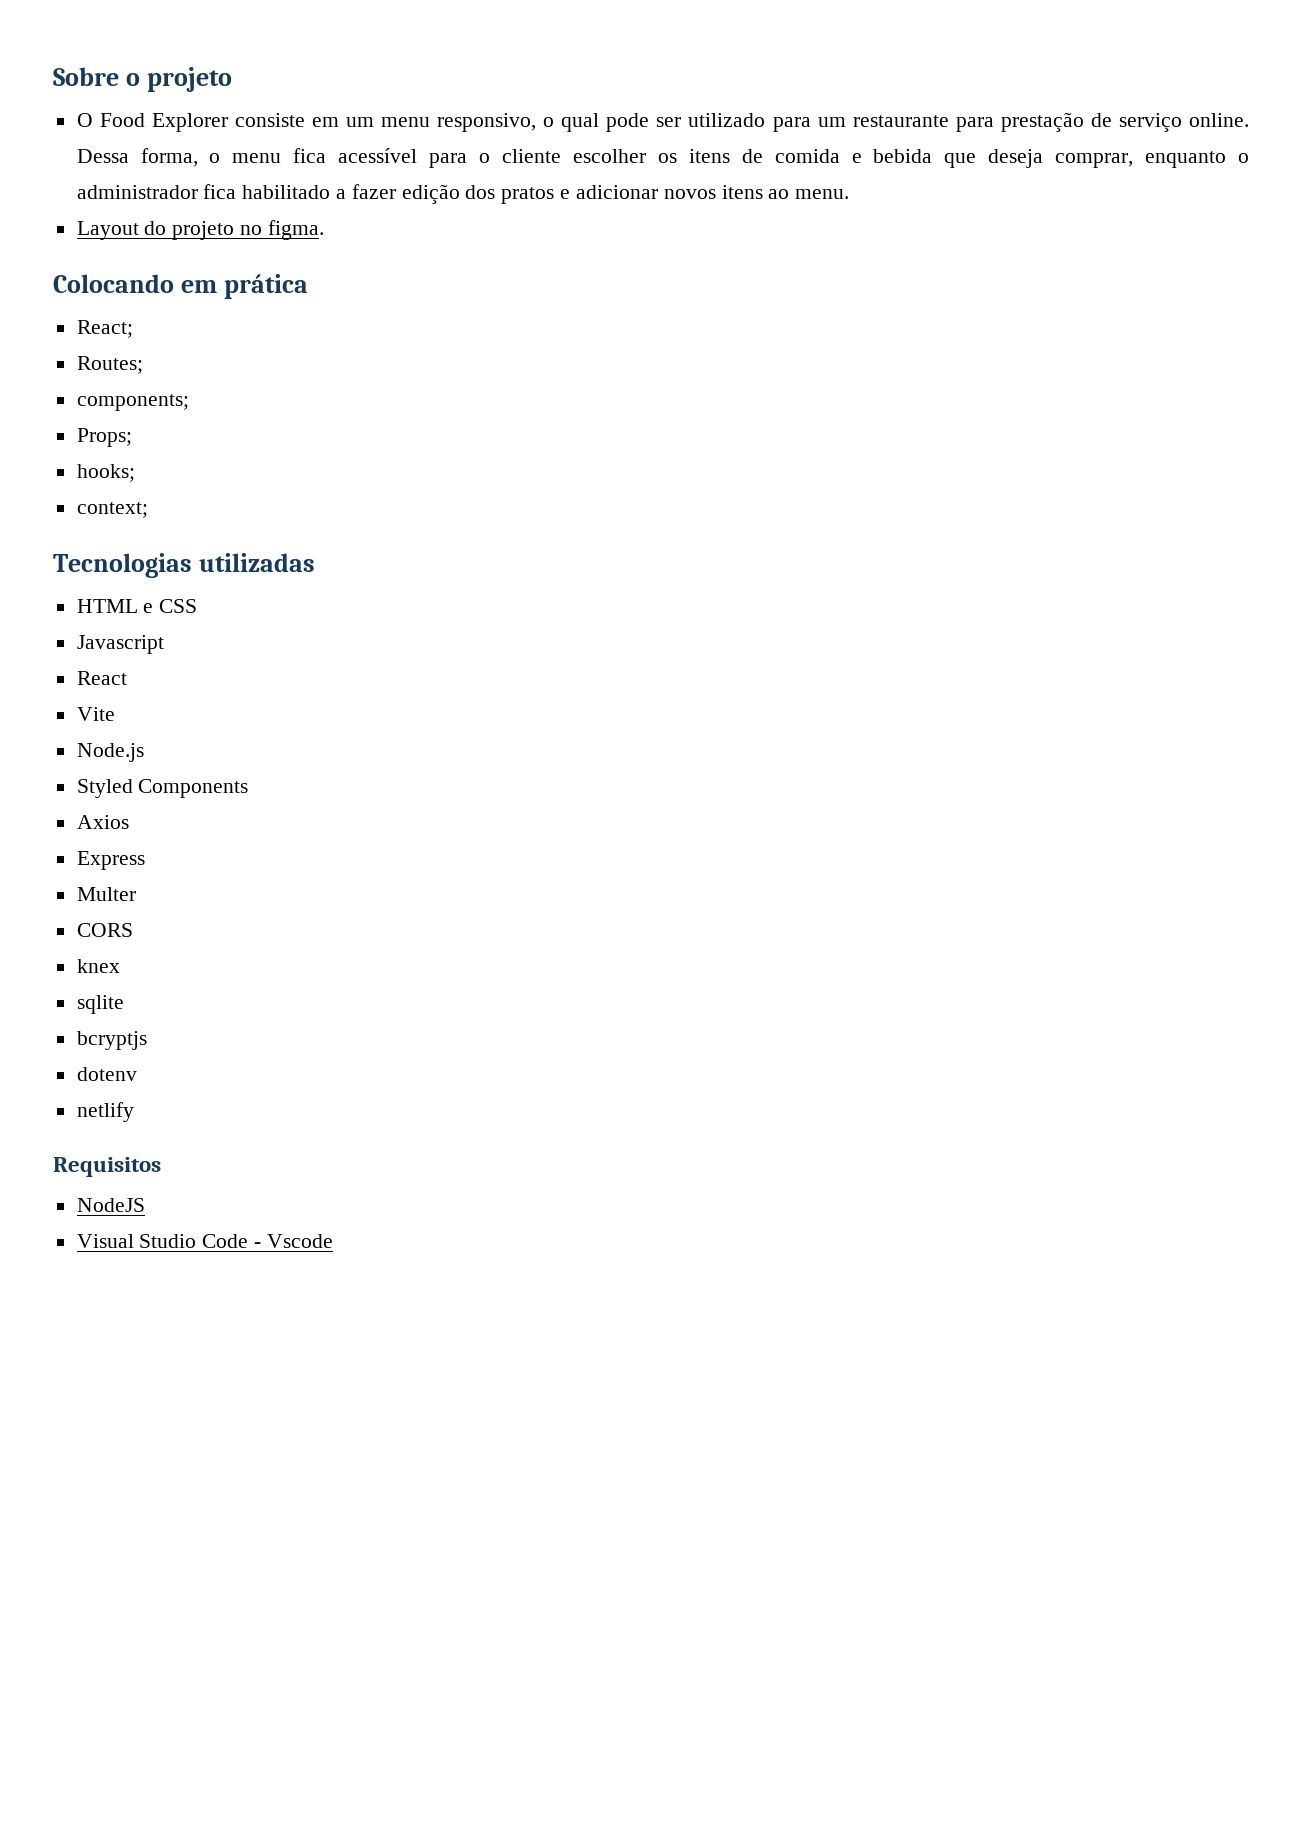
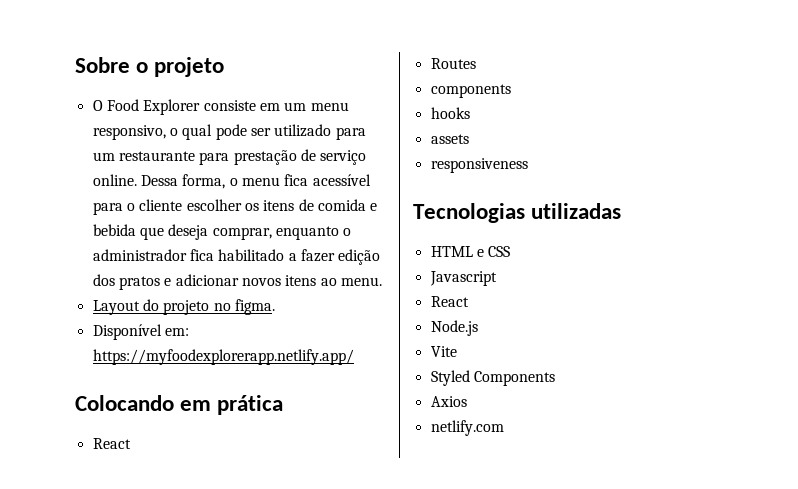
(324, 230) none -> [92,324,189,340] [92,349,354,365] // Disponível em: https://myfoodexplorerapp.netlify.app/
[76,320,133,338] [76,356,143,374] [76,394,189,411] [76,428,132,447] [76,464,135,482] [76,502,148,518] React; // Routes; // components; // Props; // hooks; // context; -> [92,438,131,449] [430,58,476,69] [430,84,511,98] [430,107,470,119] [430,134,469,144] [430,158,528,173] React // Routes // components // hooks // assets // responsiveness
(127, 678) none -> [430,320,478,336] // Node.js
[76,743,144,762] // Node.js -> (457, 351) none
[76,851,145,870] [76,887,136,901] [76,923,133,937] [76,959,120,973] [76,995,124,1014] [76,1031,147,1050] [76,1067,137,1081] [76,1102,134,1122] [53,1157,161,1177] [76,1198,145,1212] [76,1234,333,1248] Express // Multer // CORS // knex // sqlite // bcryptjs // dotenv // netlify // Requisitos // NodeJS // Visual Studio Code - Vscode -> [430,420,504,436] netlify.com

